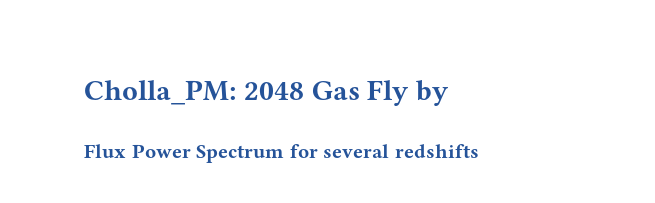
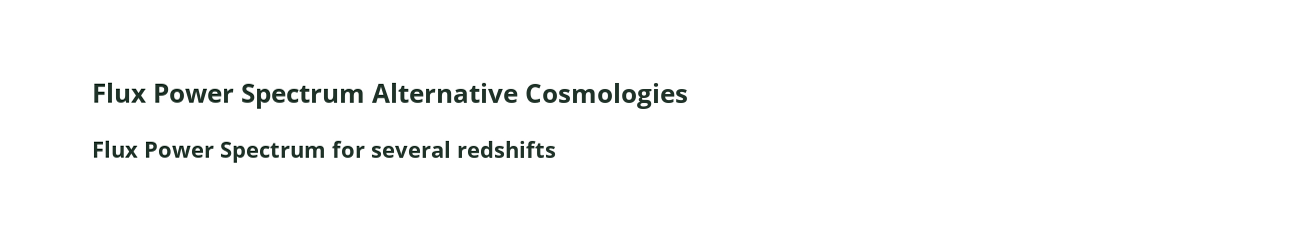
[84,80,450,106] Cholla_PM: 2048 Gas Fly by -> [92,82,689,110] Flux Power Spectrum Alternative Cosmologies

